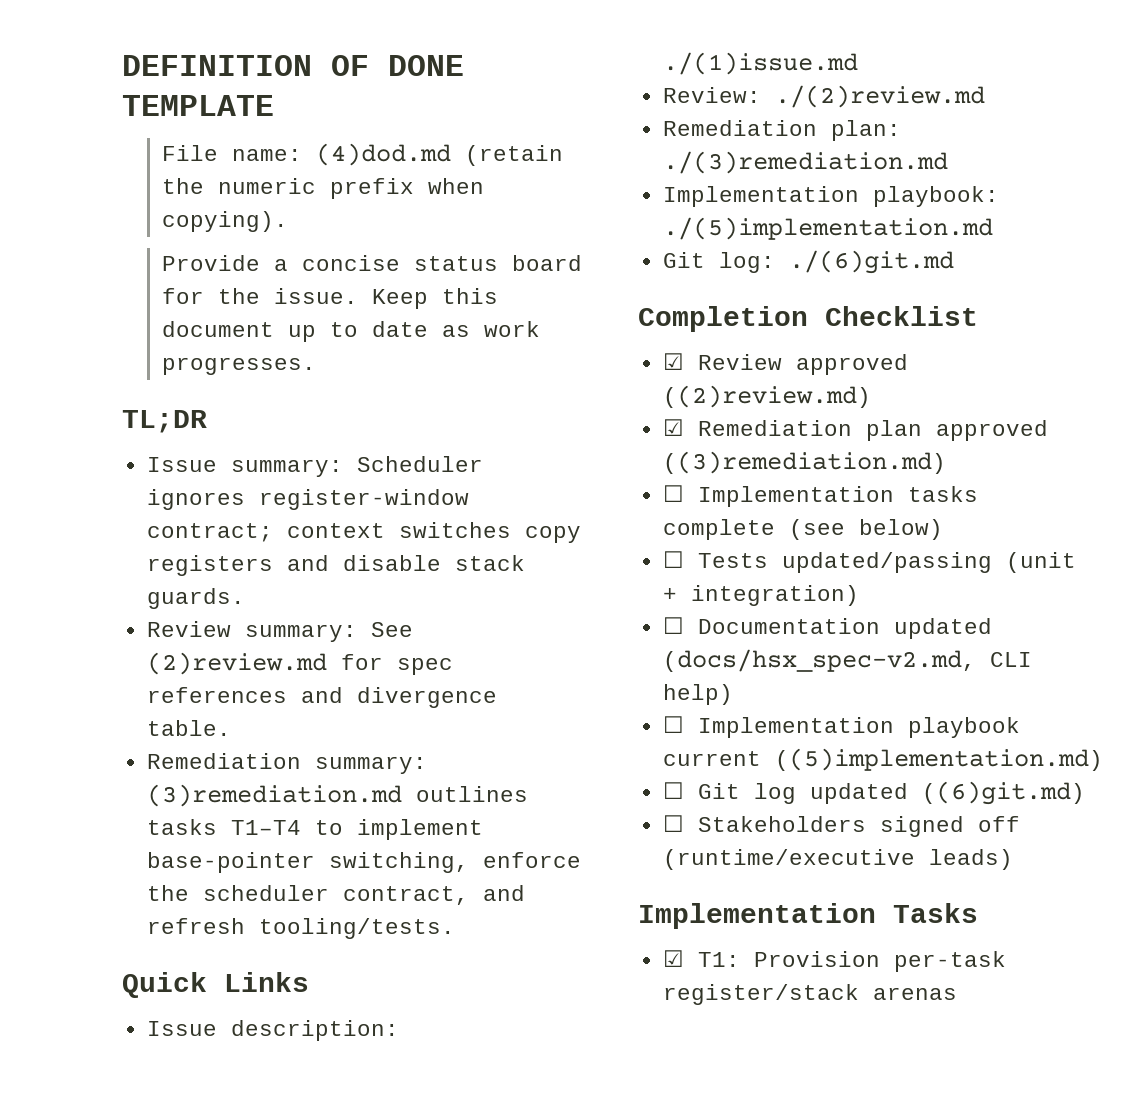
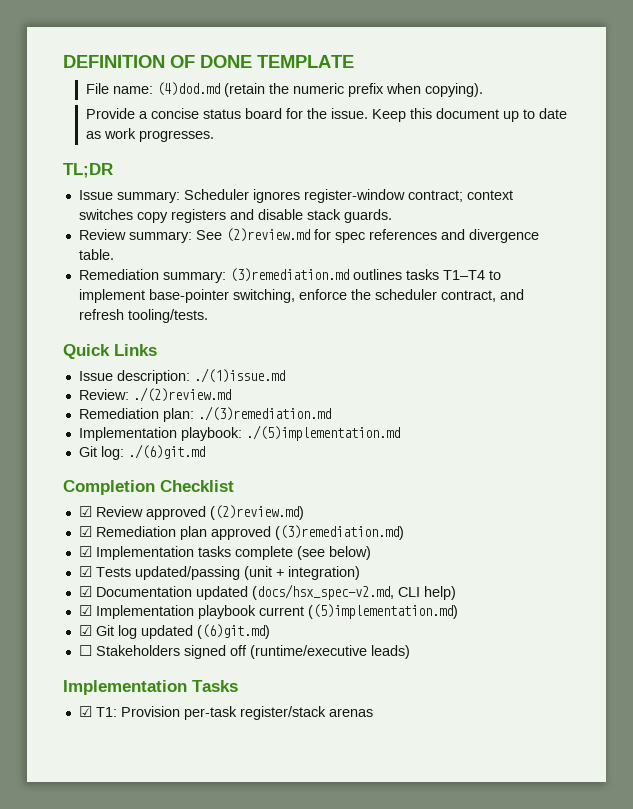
[662,485,684,502] ☐ -> [78,546,92,557] ☑
[662,551,684,568] ☐ -> [78,566,92,577] ☑
[662,617,684,634] ☐ -> [78,586,92,597] ☑
[662,716,684,733] ☐ -> [78,605,92,616] ☑
[662,782,684,799] ☐ -> [78,625,92,636] ☑

